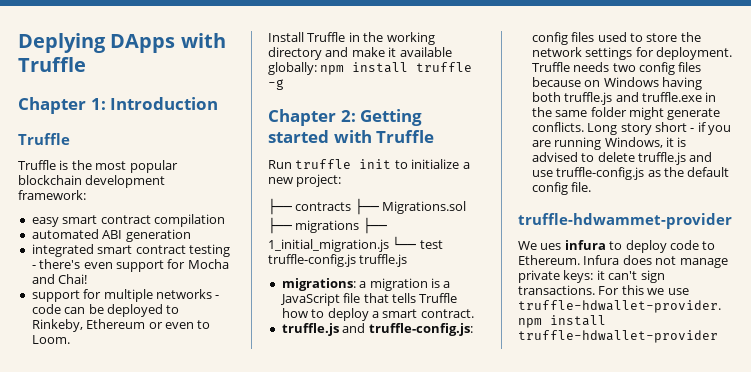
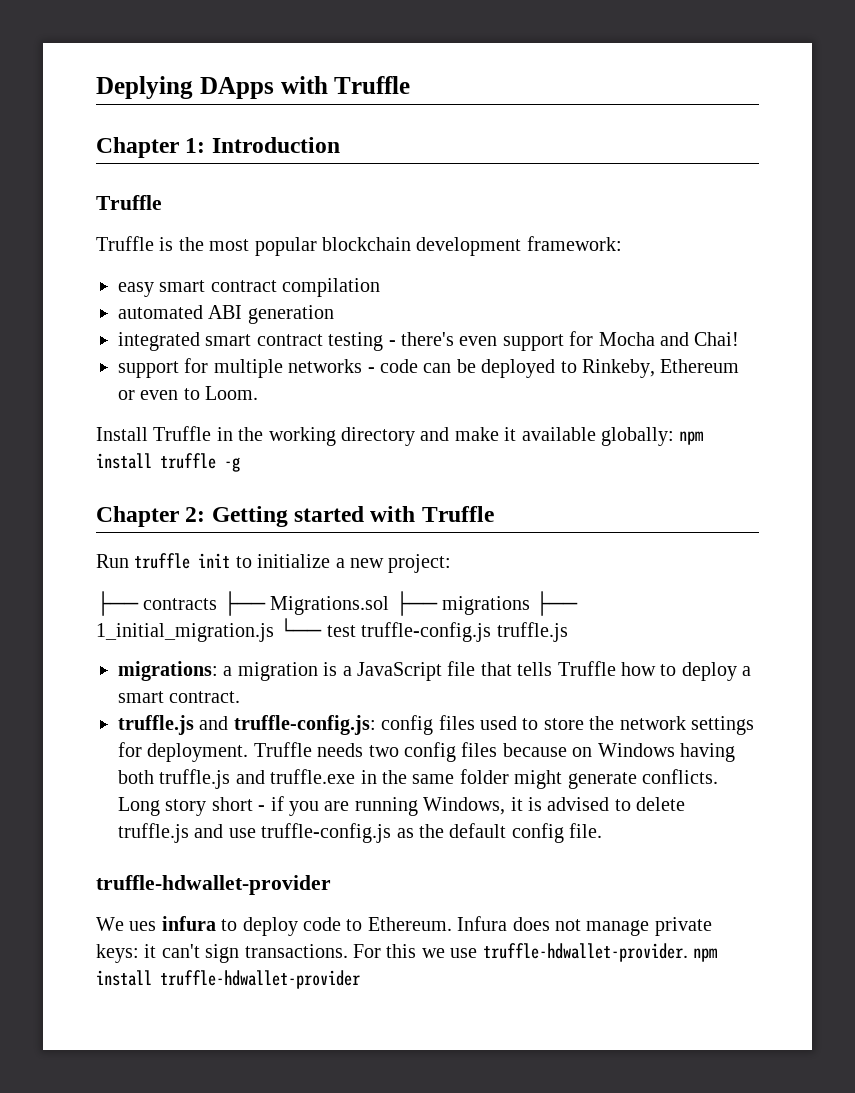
[518,213,732,229] truffle-hdwammet-provider -> [96,875,331,895] truffle-hdwallet-provider

